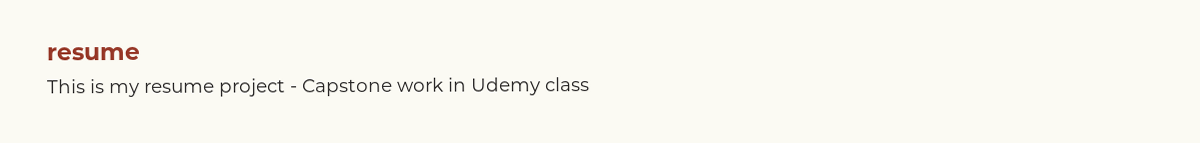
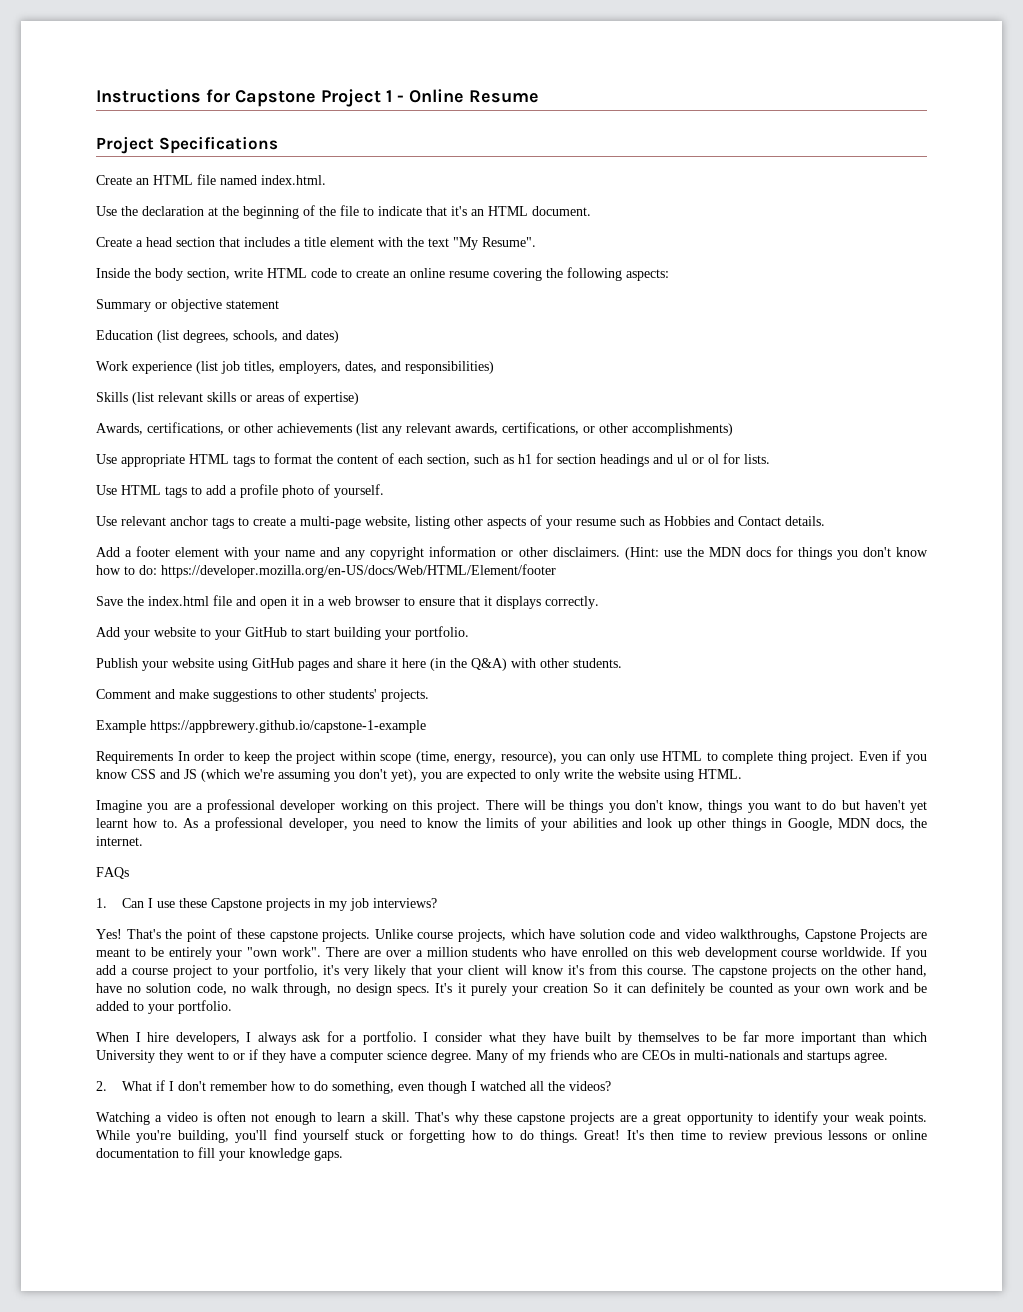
[46,46,140,61] [47,77,590,98] resume // This is my resume project - Capstone work in Udemy class -> [96,89,539,107] [96,136,278,154] [96,174,326,185] [96,205,591,219] [96,237,536,250] [96,267,669,281] [96,299,279,312] [96,330,339,343] [96,361,494,374] [96,391,359,405] [96,422,733,436] [96,453,770,467] [96,484,384,498] [96,515,825,529] [96,546,929,560] [96,564,556,578] [96,595,599,609] [96,626,469,640] [96,658,622,671] [96,689,429,702] [96,720,426,733] [96,750,927,764] [96,769,742,782] [96,799,927,813] [96,817,928,831] [96,836,143,846] [96,867,129,879] [96,898,438,911] [96,928,928,942] [96,946,927,960] [96,964,927,978] [96,982,928,996] [96,1000,232,1014] [96,1031,927,1045] [96,1049,888,1063] [96,1080,612,1094] [96,1111,927,1125] [96,1129,927,1143] [96,1147,343,1161] Instructions for Capstone Project 1 - Online Resume // Project Specifications // Create an HTML file named index.html. // Use the declaration at the beginning of the file to indicate that it's an HTML document. // Create a head section that includes a title element with the text "My Resume". // Inside the body section, write HTML code to create an online resume covering the following aspects: // Summary or objective statement // Education (list degrees, schools, and dates) // Work experience (list job titles, employers, dates, and responsibilities) // Skills (list relevant skills or areas of expertise) // Awards, certifications, or other achievements (list any relevant awards, certifications, or other accomplishments) // Use appropriate HTML tags to format the content of each section, such as h1 for section headings and ul or ol for lists. // Use HTML tags to add a profile photo of yourself. // Use relevant anchor tags to create a multi-page website, listing other aspects of your resume such as Hobbies and Contact details. // Add a footer element with your name and any copyright information or other disclaimers. (Hint: use the MDN docs for things you don't know how to do: https://developer.mozilla.org/en-US/docs/Web/HTML/Element/footer // Save the index.html file and open it in a web browser to ensure that it displays correctly. // Add your website to your GitHub to start building your portfolio. // Publish your website using GitHub pages and share it here (in the Q&A) with other students. // Comment and make suggestions to other students' projects. // Example https://appbrewery.github.io/capstone-1-example // Requirements In order to keep the project within scope (time, energy, resource), you can only use HTML to complete thing project. Even if you know CSS and JS (which we're assuming you don't yet), you are expected to only write the website using HTML. // Imagine you are a professional developer working on this project. There will be things you don't know, things you want to do but haven't yet learnt how to. As a professional developer, you need to know the limits of your abilities and look up other things in Google, MDN docs, the internet. // FAQs // 1. Can I use these Capstone projects in my job interviews? // Yes! That's the point of these capstone projects. Unlike course projects, which have solution code and video walkthroughs, Capstone Projects are meant to be entirely your "own work". There are over a million students who have enrolled on this web development course worldwide. If you add a course project to your portfolio, it's very likely that your client will know it's from this course. The capstone projects on the other hand, have no solution code, no walk through, no design specs. It's it purely your creation So it can definitely be counted as your own work and be added to your portfolio. // When I hire developers, I always ask for a portfolio. I consider what they have built by themselves to be far more important than which University they went to or if they have a computer science degree. Many of my friends who are CEOs in multi-nationals and startups agree. // 2. What if I don't remember how to do something, even though I watched all the videos? // Watching a video is often not enough to learn a skill. That's why these capstone projects are a great opportunity to identify your weak points. While you're building, you'll find yourself stuck or forgetting how to do things. Great! It's then time to review previous lessons or online documentation to fill your knowledge gaps.

